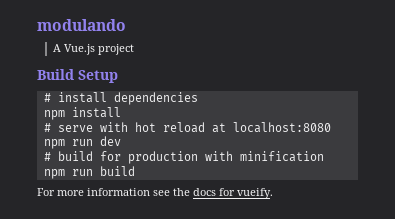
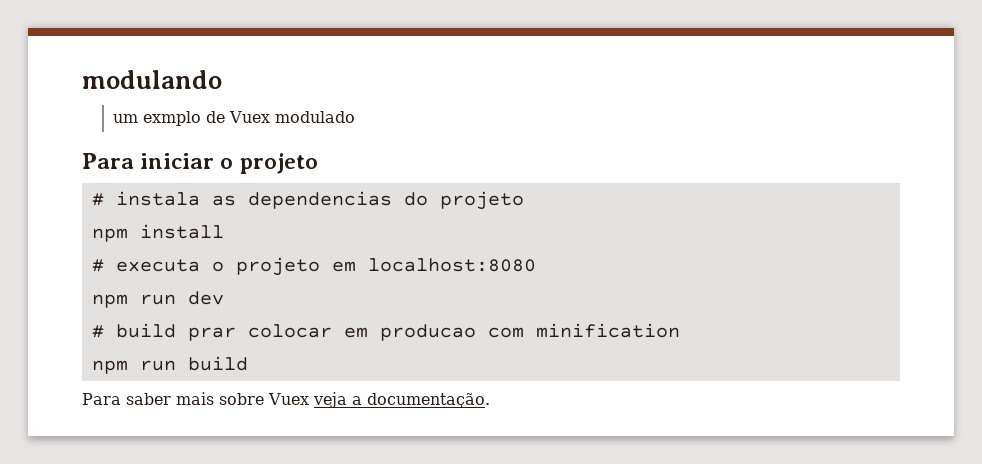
[52,44,134,55] [37,69,118,83] [43,92,198,105] [43,107,121,120] [43,122,226,133] A Vue.js project // Build Setup // # install dependencies // npm install // # serve with hot reload at -> [113,111,356,126] [82,153,318,174] [91,191,524,210] [91,224,224,242] [91,257,356,276] um exmplo de Vuex modulado // Para iniciar o projeto // # instala as dependencias do projeto // npm install // # executa o projeto em
[99,151,233,164] for production with -> [187,324,524,341] prar colocar em producao com
[37,188,273,199] For more information see the docs for vueify. -> [82,392,490,408] Para saber mais sobre Vuex veja a documentação.

